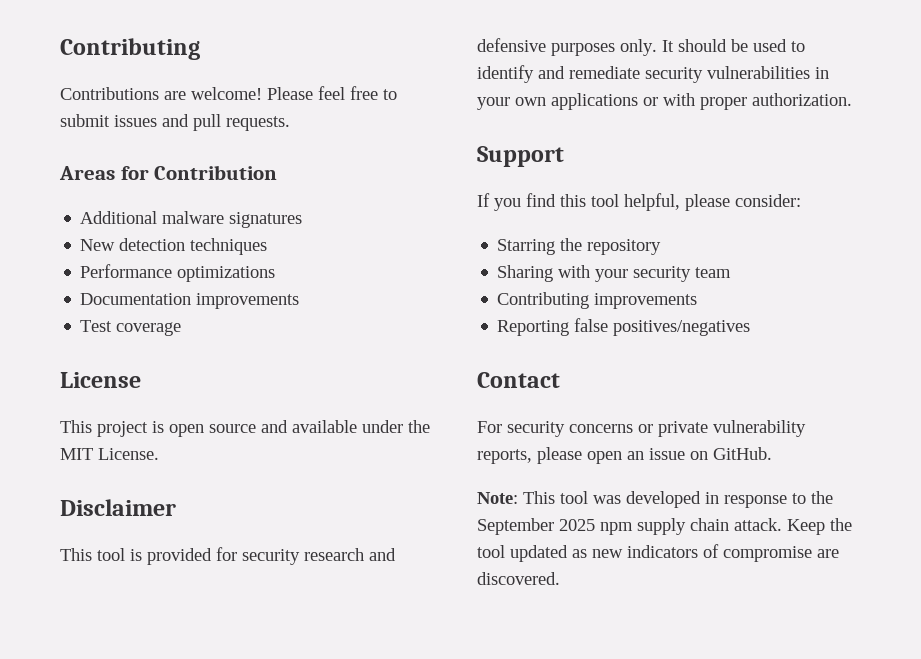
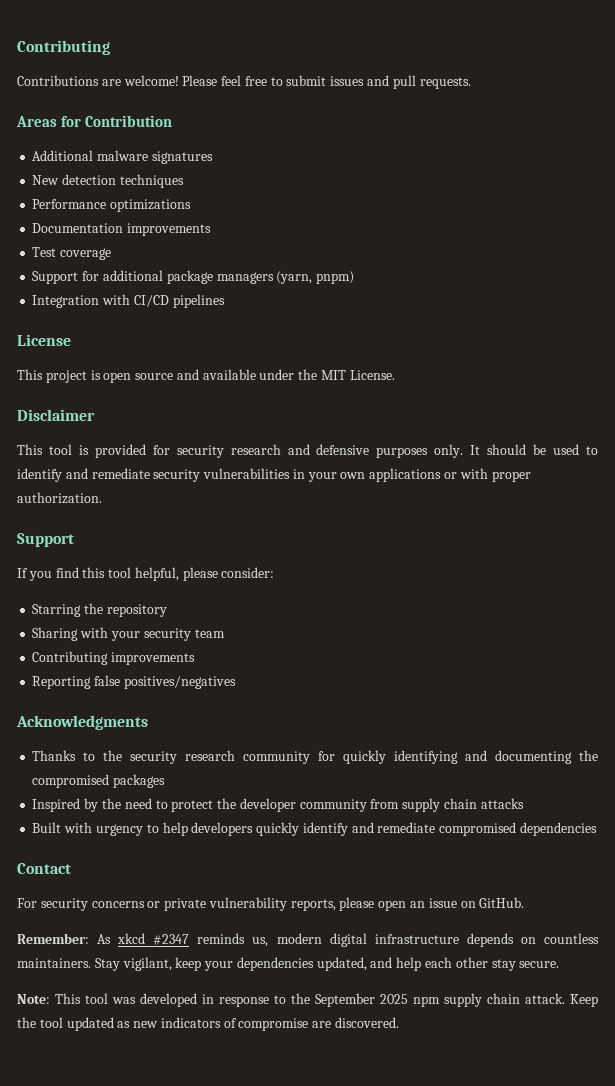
(182, 329) none -> [32,270,355,284] [32,294,225,308] // Support for additional package managers (yarn, pnpm) // Integration with CI/CD pipelines
(751, 328) none -> [16,715,148,730] [32,750,598,764] [32,774,166,788] [32,798,524,812] [32,822,597,836] // Acknowledgments // Thanks to the security research community for quickly identifying and documenting the compromised packages // Inspired by the need to protect the developer community from supply chain attacks // Built with urgency to help developers quickly identify and remediate compromised dependencies
(772, 453) none -> [17,933,599,947] [17,957,560,971] // Remember: As xkcd #2347 reminds us, modern digital infrastructure depends on countless maintainers. Stay vigilant, keep your dependencies updated, and help each other stay secure.

